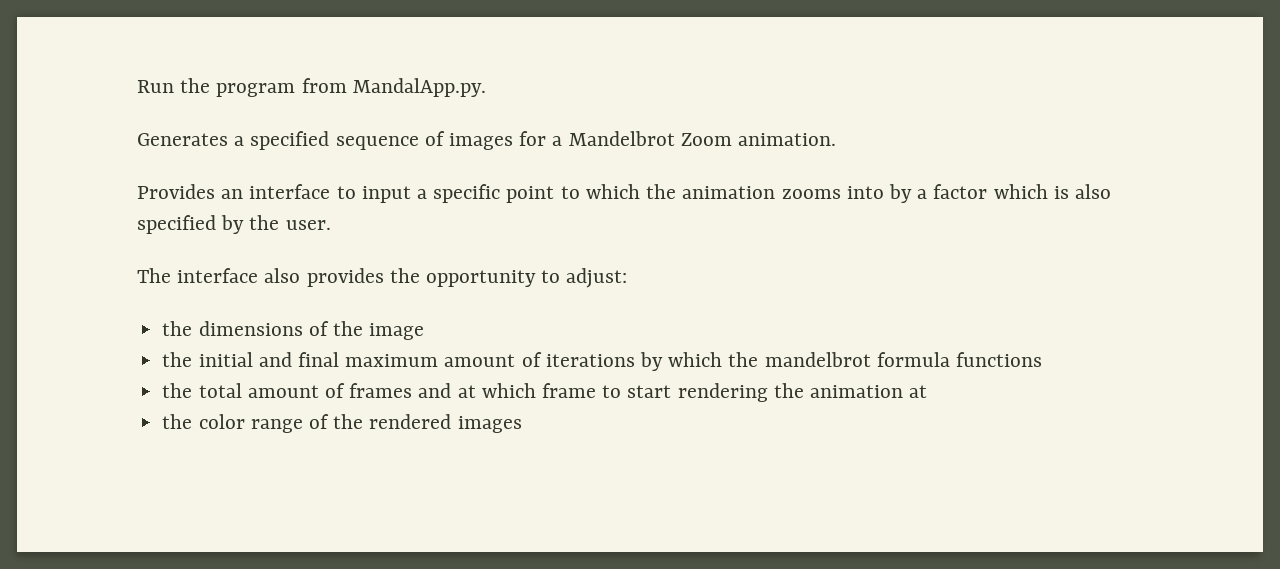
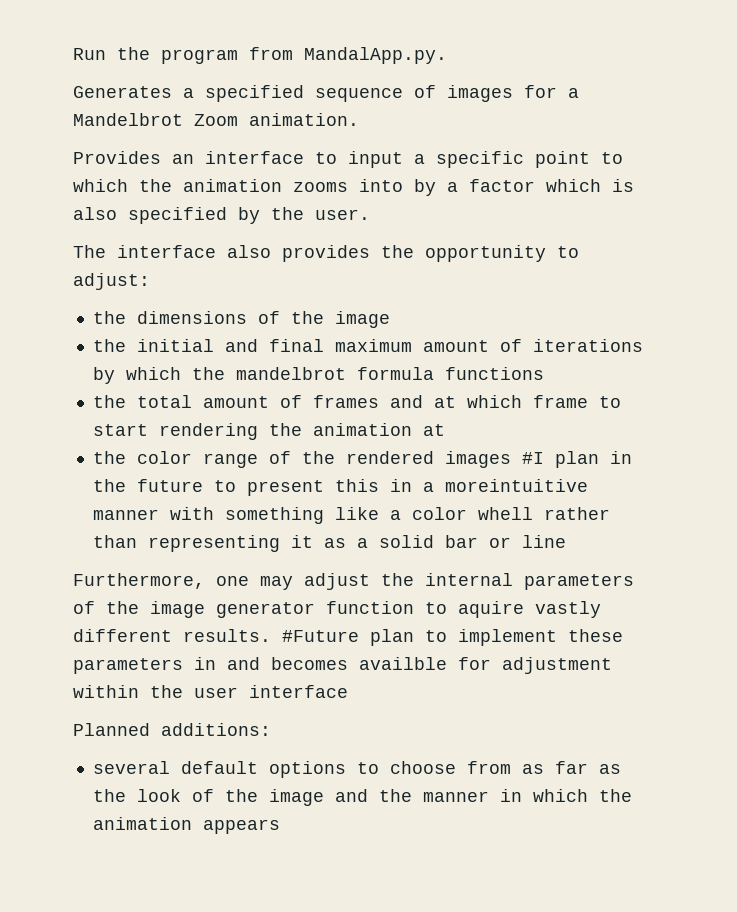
(522, 424) none -> [521,451,632,468] [92,479,588,496] [92,507,610,524] [92,535,566,552] [73,573,634,590] [73,601,601,618] [73,629,623,646] [73,657,612,674] [73,685,348,698] [73,723,271,736] [92,761,621,778] [92,789,632,806] [92,817,280,834] #I plan in the future to present this in a moreintuitive manner with something like a color whell rather than representing it as a solid bar or line // Furthermore, one may adjust the internal parameters of the image generator function to aquire vastly different results. #Future plan to implement these parameters in and becomes availble for adjustment within the user interface // Planned additions: // several default options to choose from as far as the look of the image and the manner in which the animation appears

